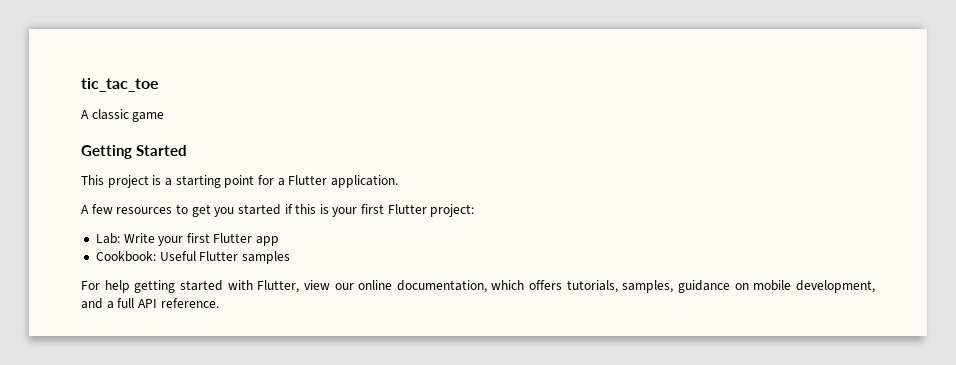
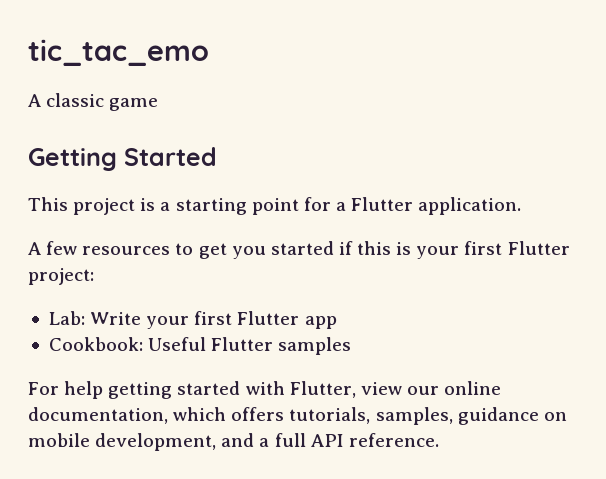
[81,78,159,92] tic_tac_toe -> [28,39,209,66] tic_tac_emo

